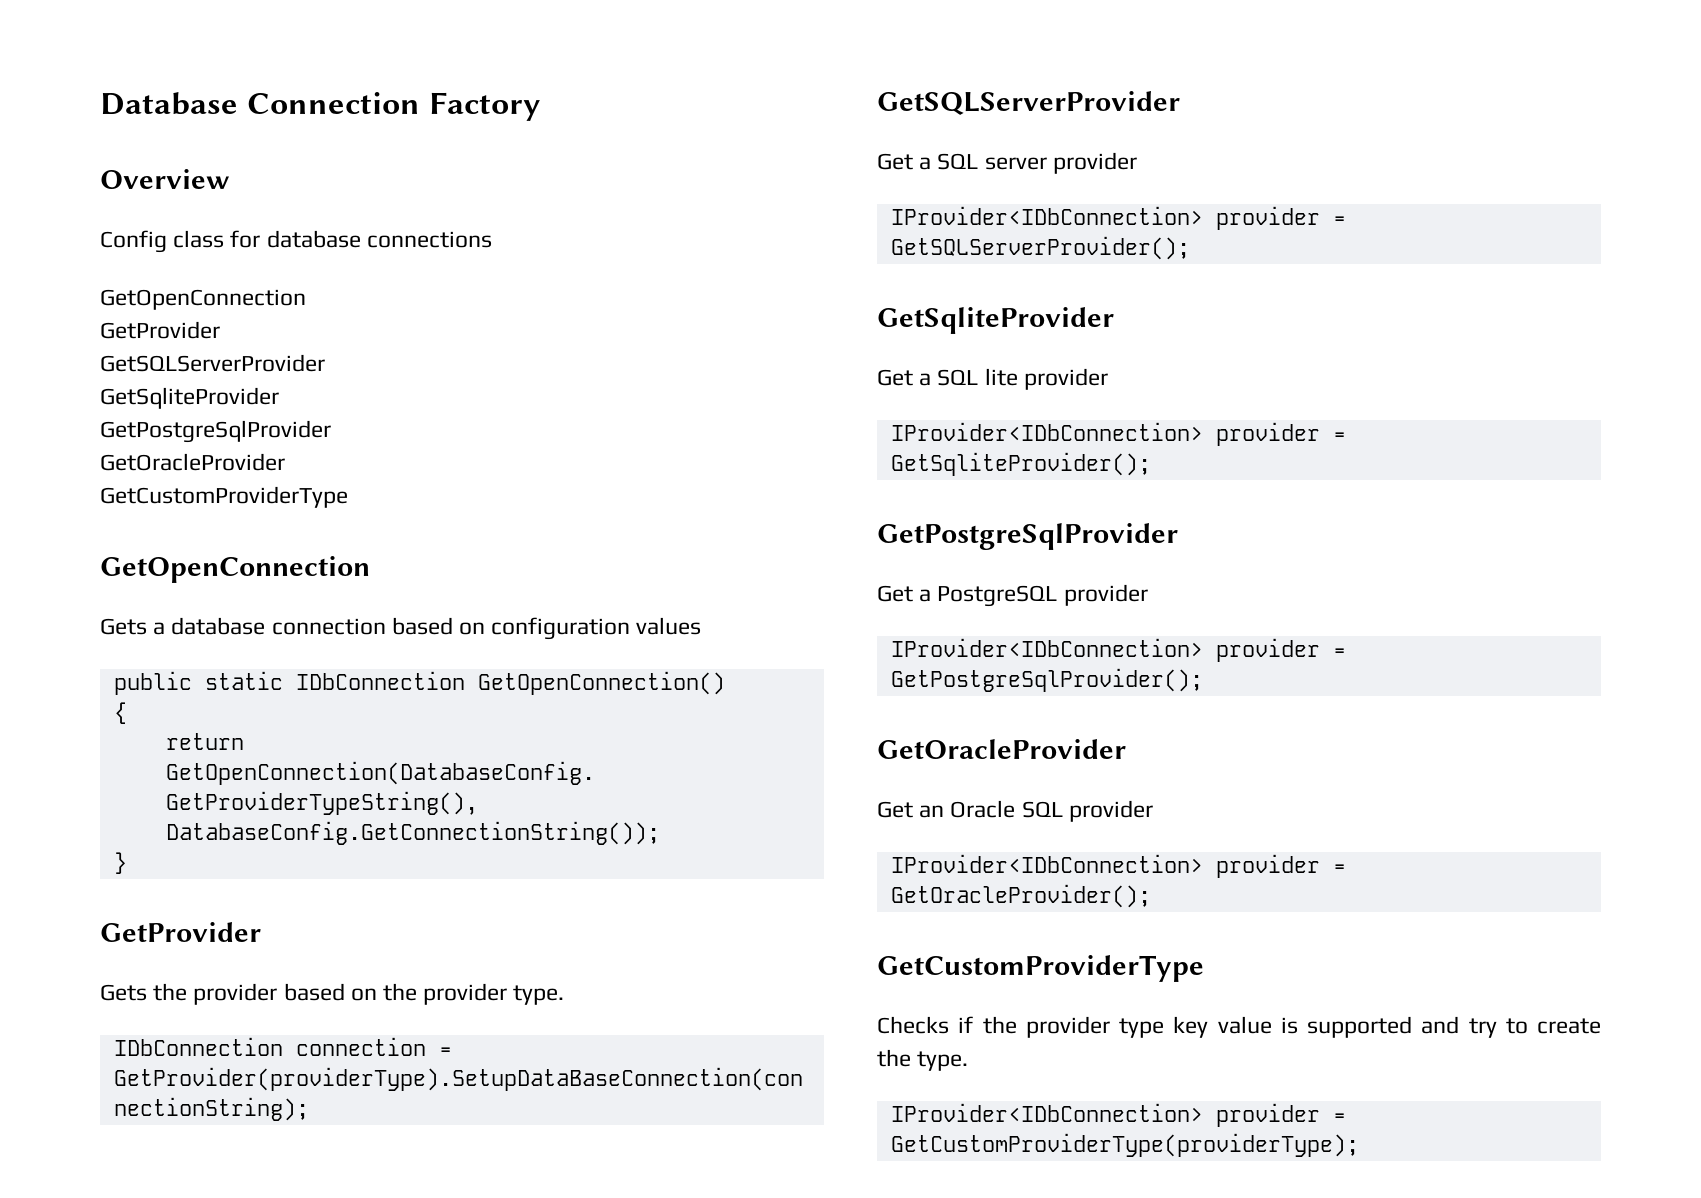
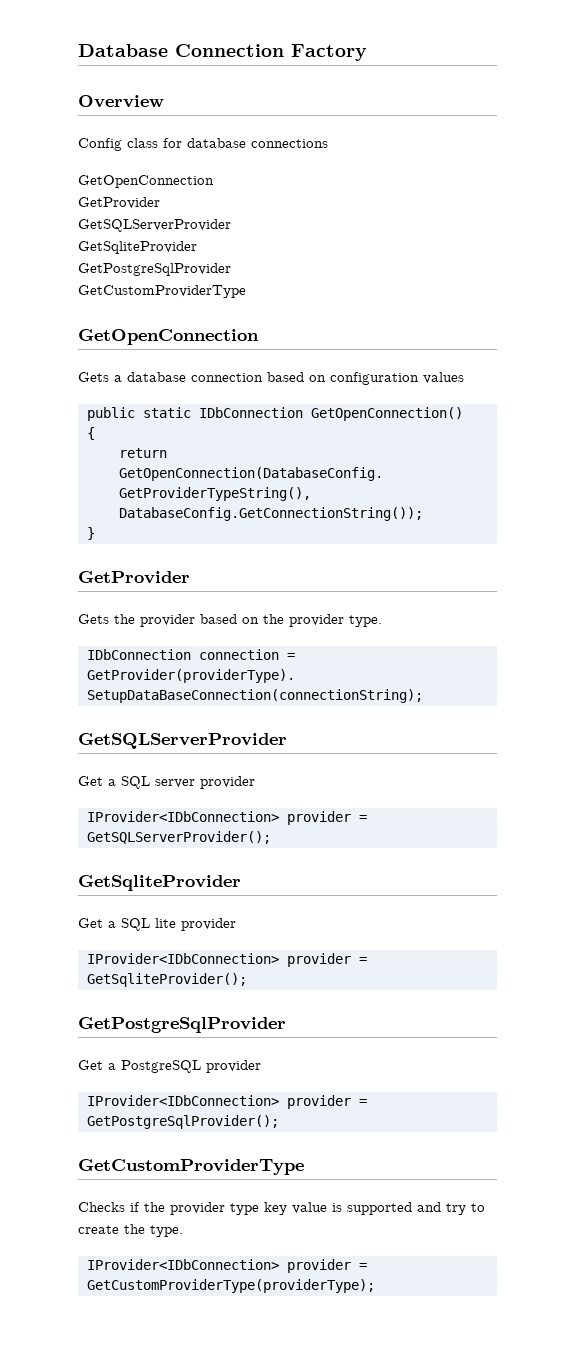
[100,453,285,471] // GetOracleProvider -> (231, 269) none
[877,739,1126,759] [877,800,1153,822] [890,854,1346,878] [890,884,1151,908] // GetOracleProvider // Get an Oracle SQL provider // IProvider<IDbConnection> provider = GetOracleProvider(); -> (279, 1122) none

